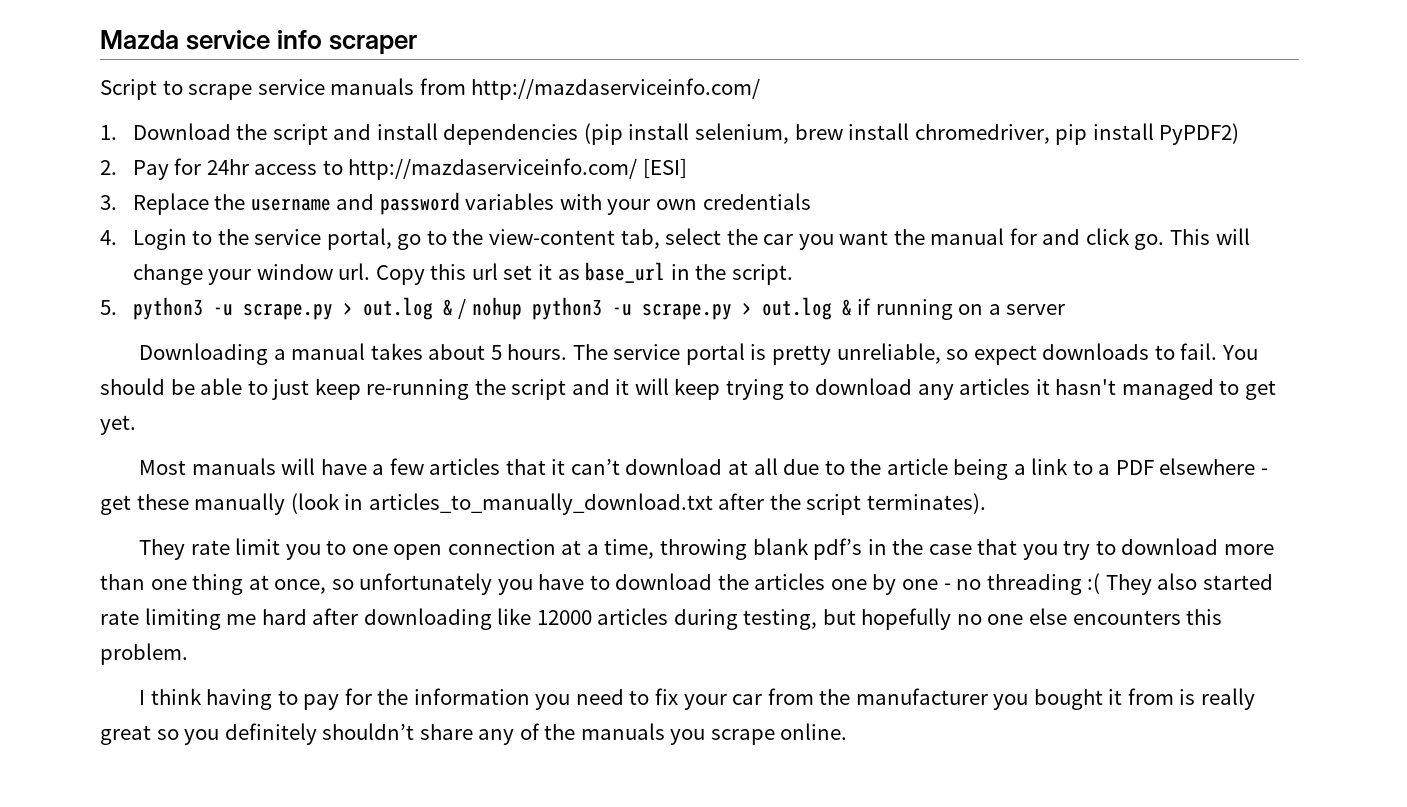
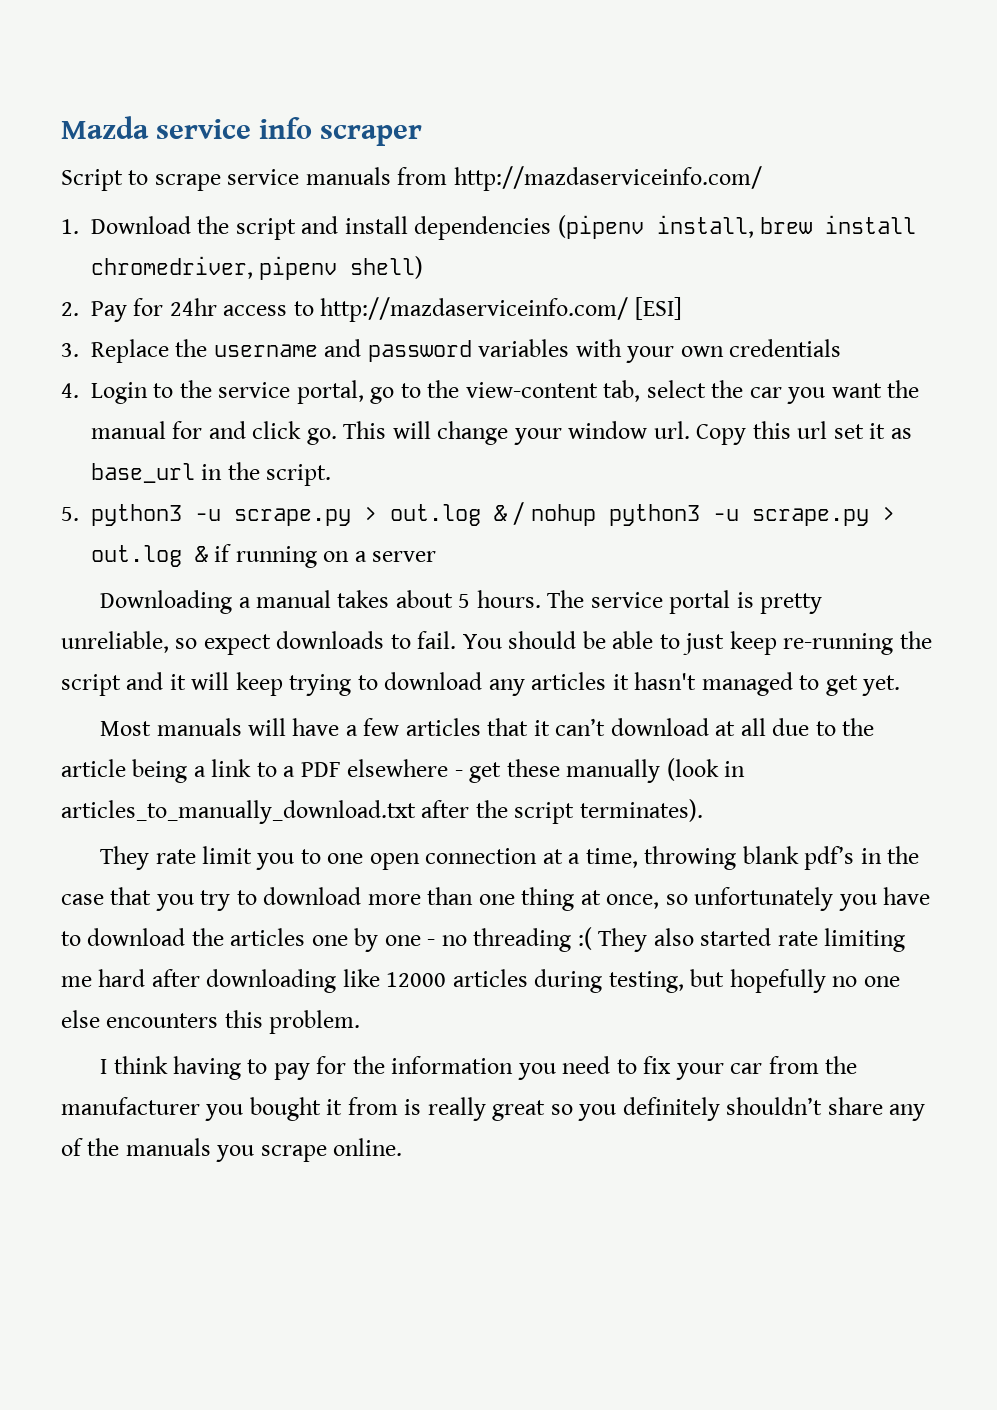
[583,123,1240,145] (pip install selenium, brew install chromedriver, pip install PyPDF2) -> [557,215,917,239] [91,256,424,280] (pipenv install, brew install chromedriver, pipenv shell)

